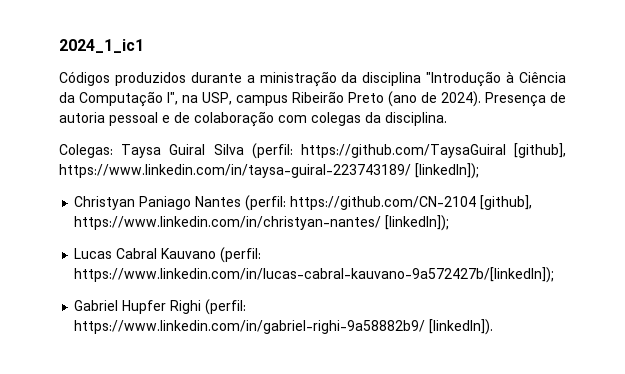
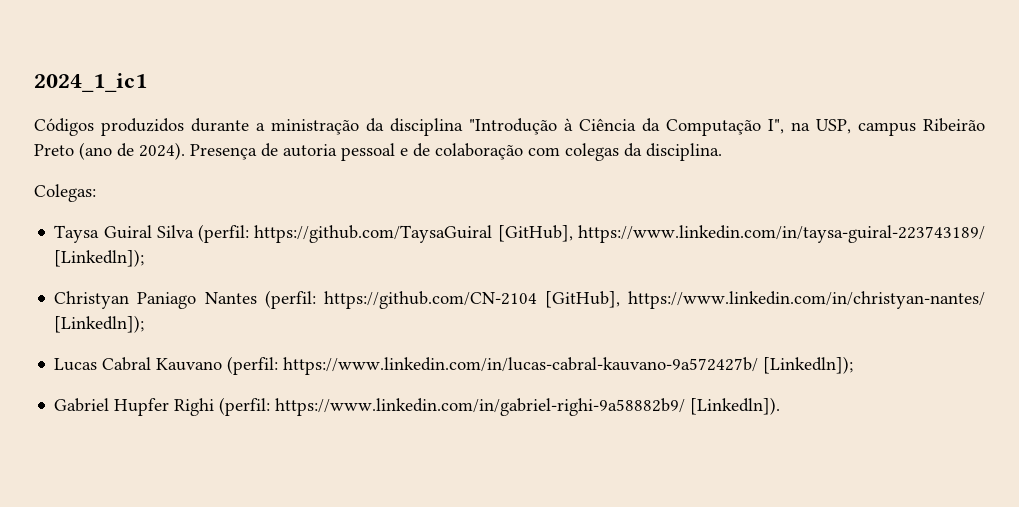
(113, 151) none -> (96, 193) //
[514,143,566,158] [59,163,479,179] [github], https://www.linkedin.com/in/taysa-guiral-223743189/ [linkedln]); -> [497,225,985,243] [54,249,145,267] [GitHub], https://www.linkedin.com/in/taysa-guiral-223743189/ [Linkedln]);
[480,195,533,210] [74,215,450,231] [github], https://www.linkedin.com/in/christyan-nantes/ [linkedln]); -> [544,291,985,309] [54,315,145,333] [GitHub], https://www.linkedin.com/in/christyan-nantes/ [Linkedln]);
[74,267,555,283] https://www.linkedin.com/in/lucas-cabral-kauvano-9a572427b/[linkedln]); -> [283,356,854,375] https://www.linkedin.com/in/lucas-cabral-kauvano-9a572427b/ [Linkedln]);
[429,319,494,335] [linkedln]). -> [690,397,781,415] [Linkedln]).

